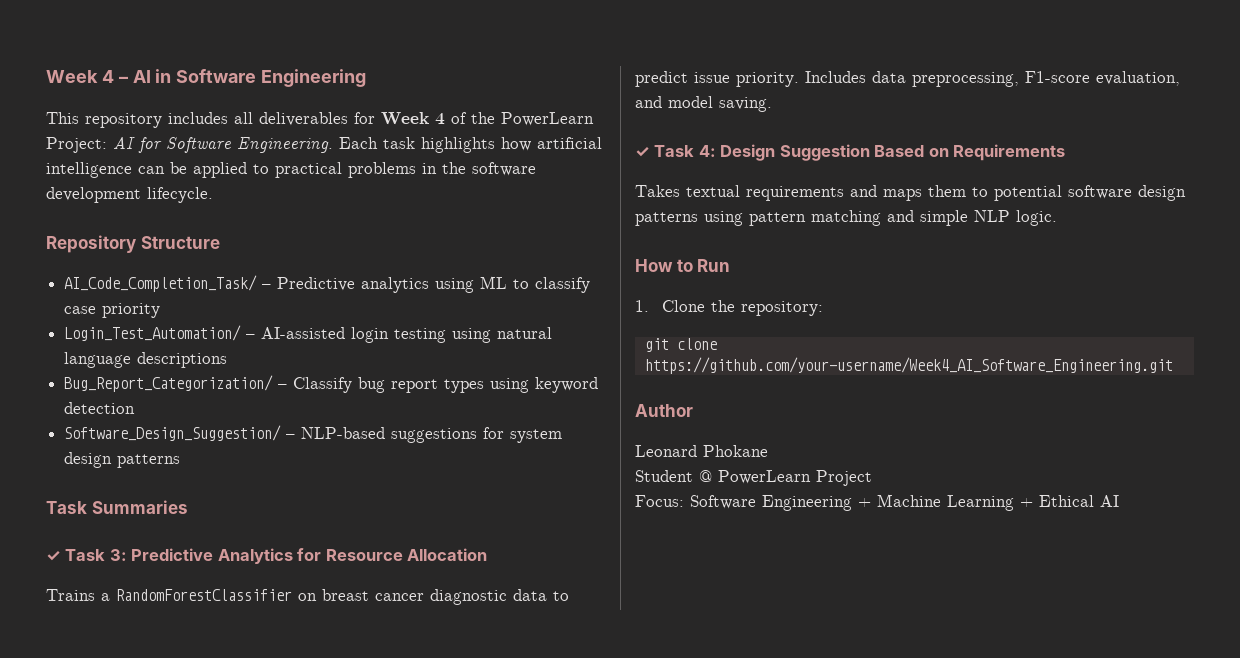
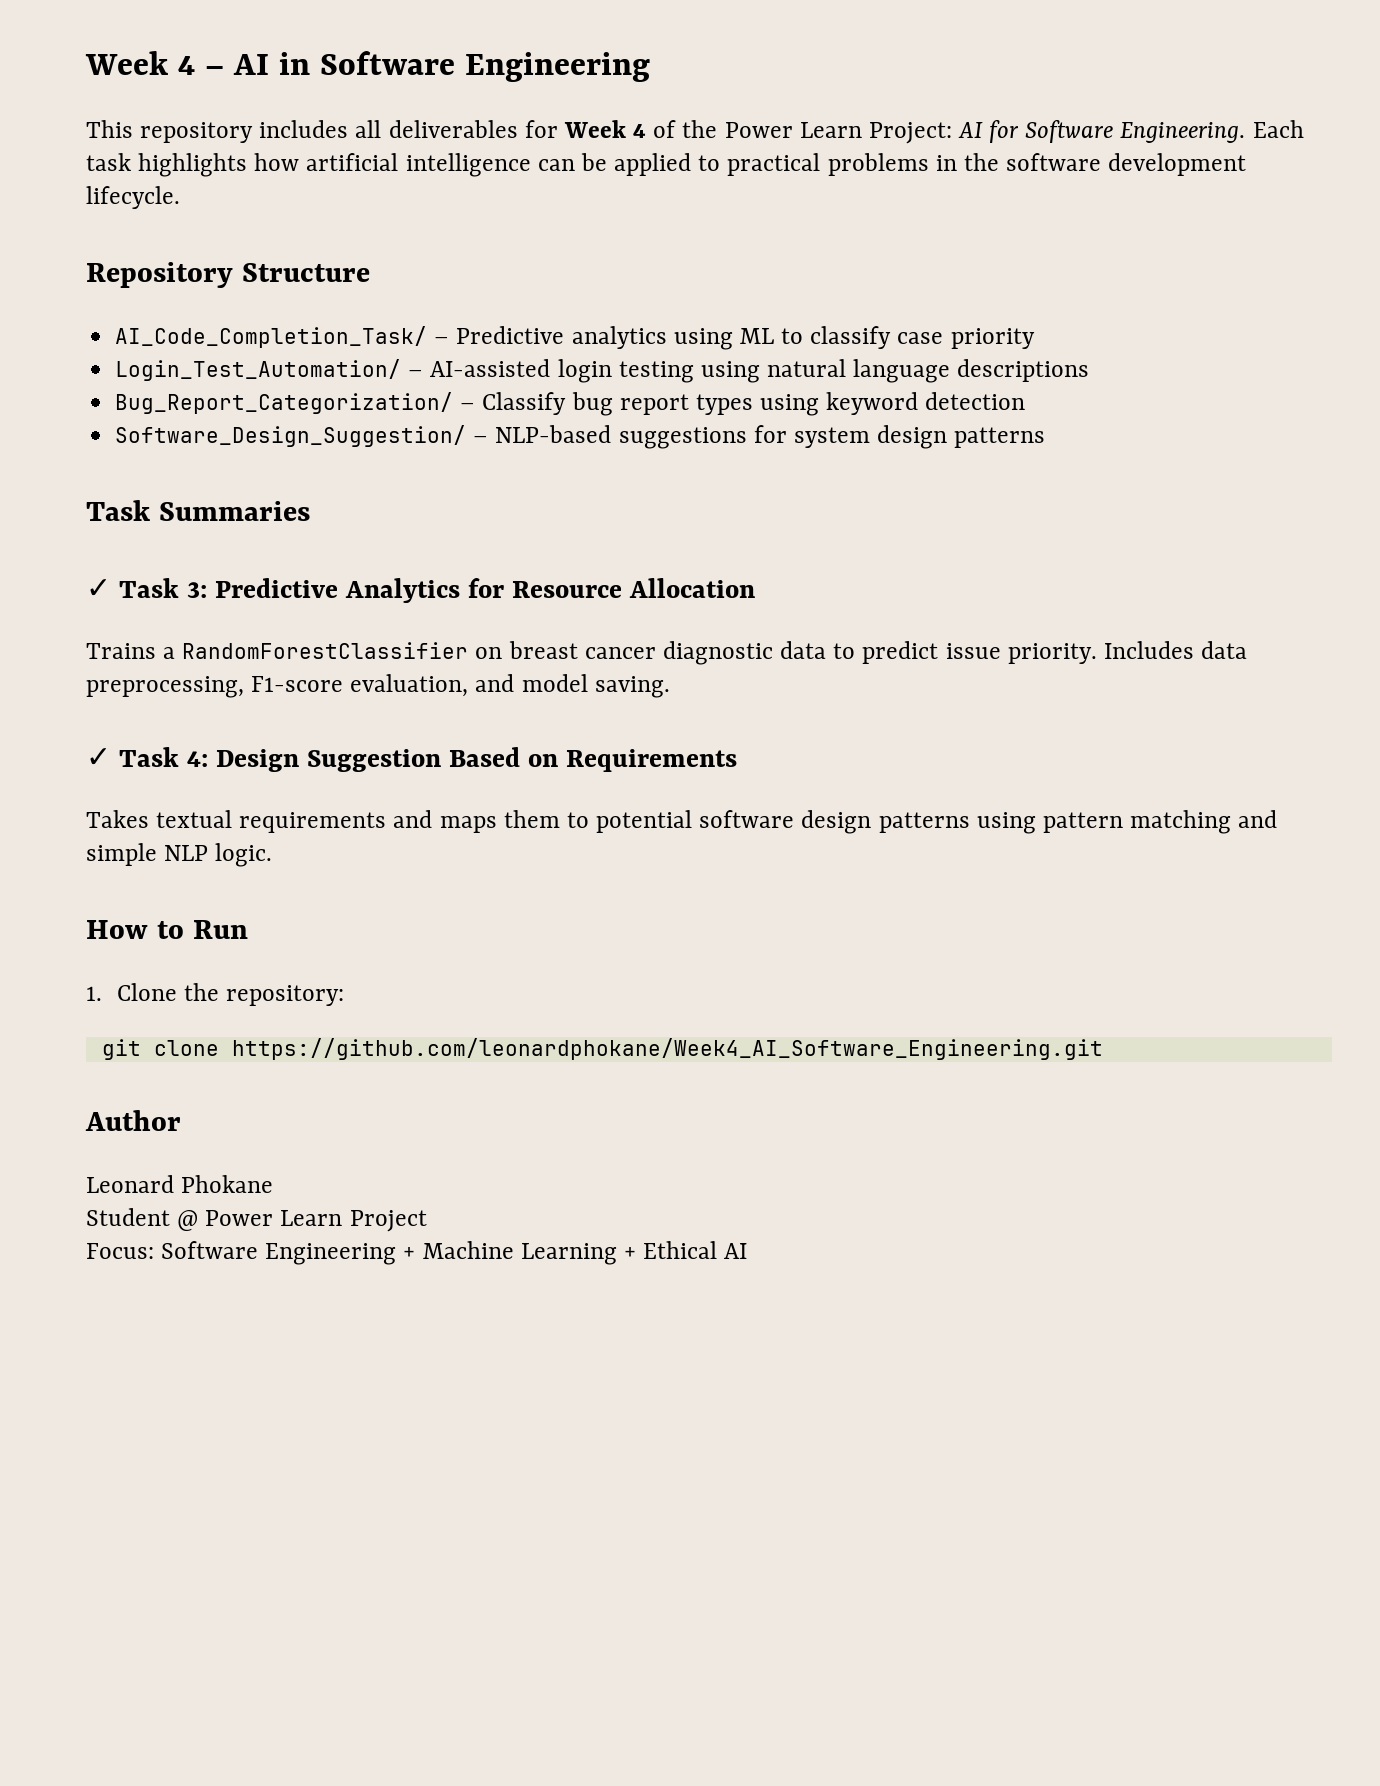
[501,112,594,126] PowerLearn -> [724,122,862,138] Power Learn
[644,357,1173,374] https://github.com/your-username/Week4_AI_Software_Engineering.git -> [231,1038,1103,1060] https://github.com/leonardphokane/Week4_AI_Software_Engineering.git
[718,470,811,484] PowerLearn -> [205,1210,343,1226] Power Learn

